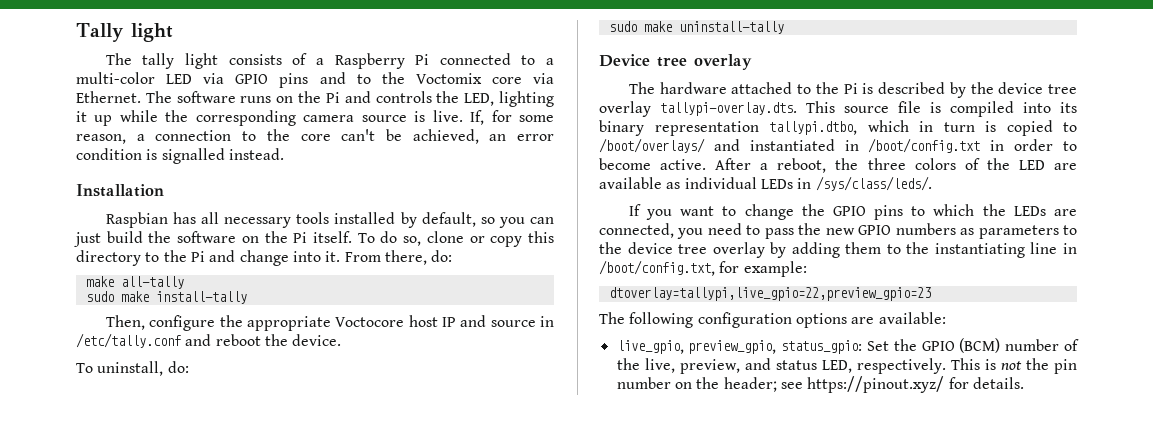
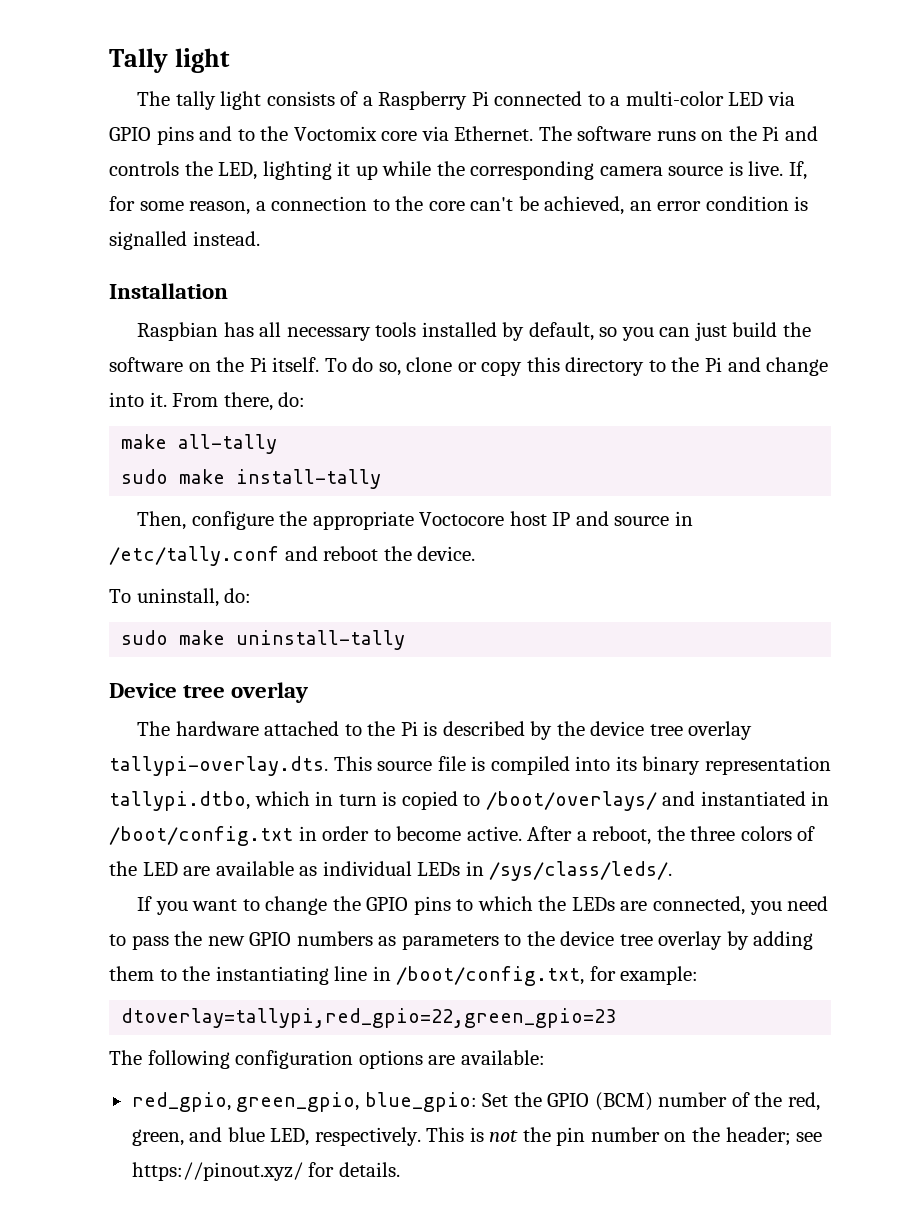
[608,287,931,301] dtoverlay=tallypi,live_gpio=22,preview_gpio=23 -> [121,1008,617,1028] dtoverlay=tallypi,red_gpio=22,green_gpio=23
[616,340,863,354] live_gpio, preview_gpio, status_gpio: -> [131,1092,477,1112] red_gpio, green_gpio, blue_gpio:
[644,358,817,374] live, preview, and status -> [787,1092,820,1111] [131,1127,265,1146] red, green, and blue

